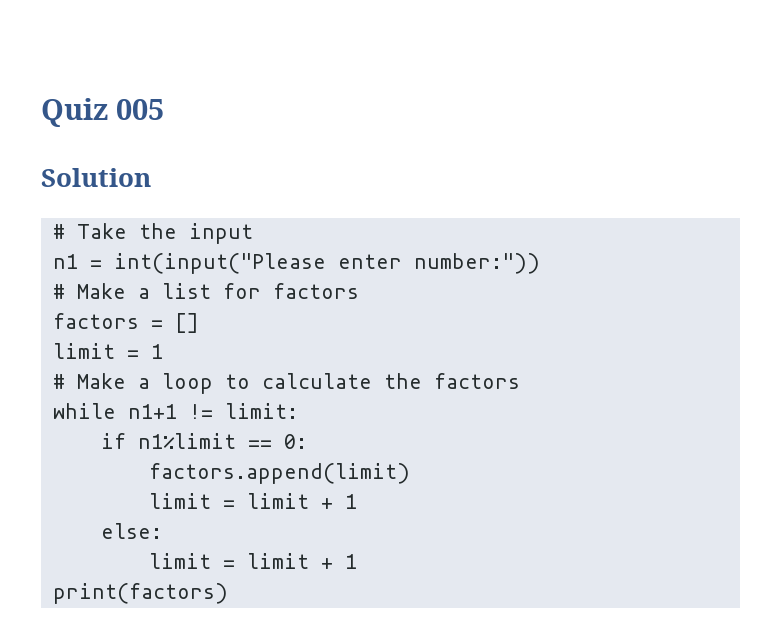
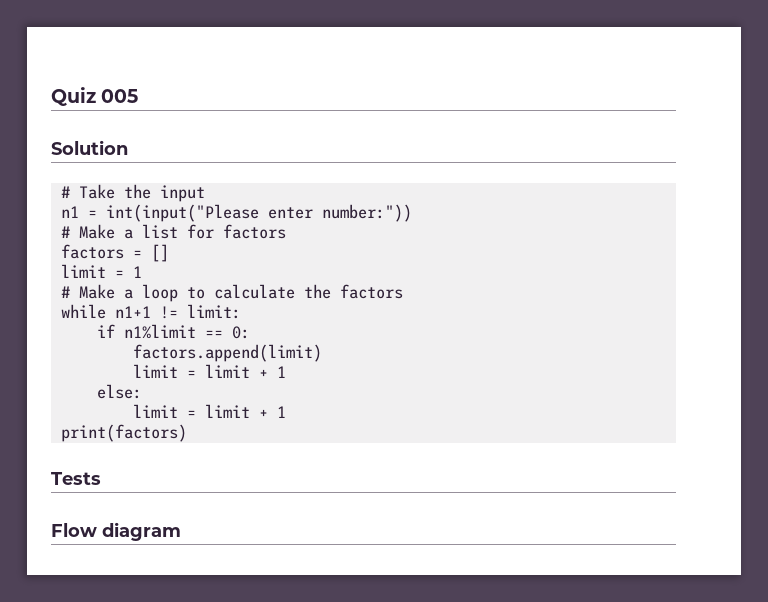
(229, 593) none -> [51,472,101,485] [51,522,181,541] // Tests // Flow diagram

